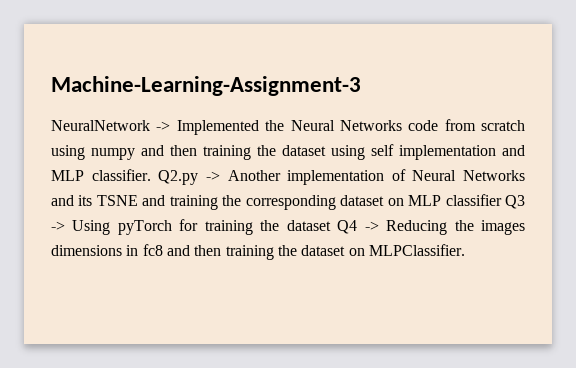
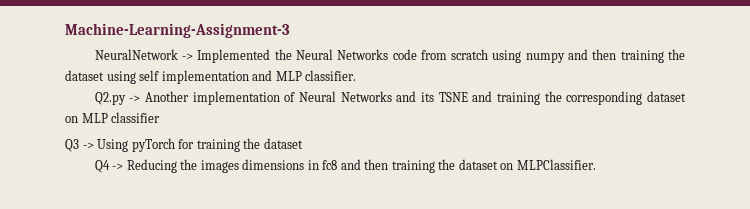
(151, 175) none -> (357, 75) //
(502, 200) none -> (161, 117) //
(331, 225) none -> (303, 143) //

